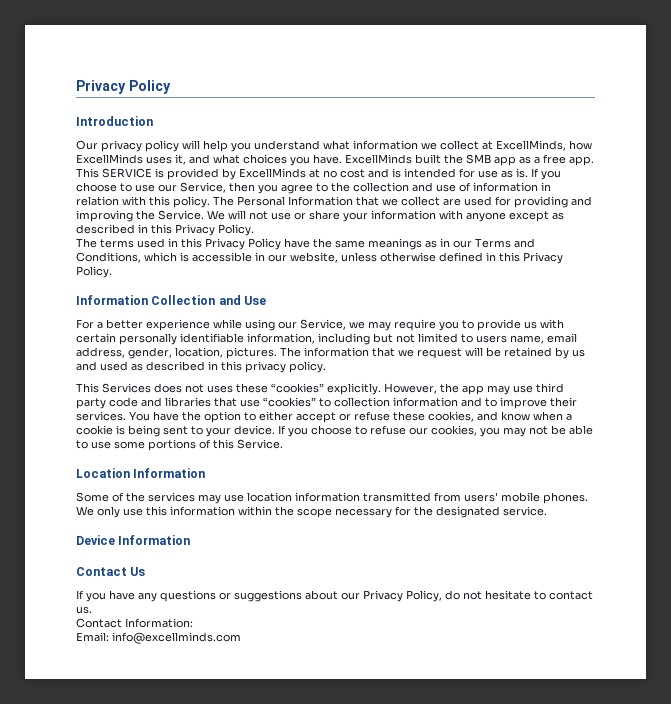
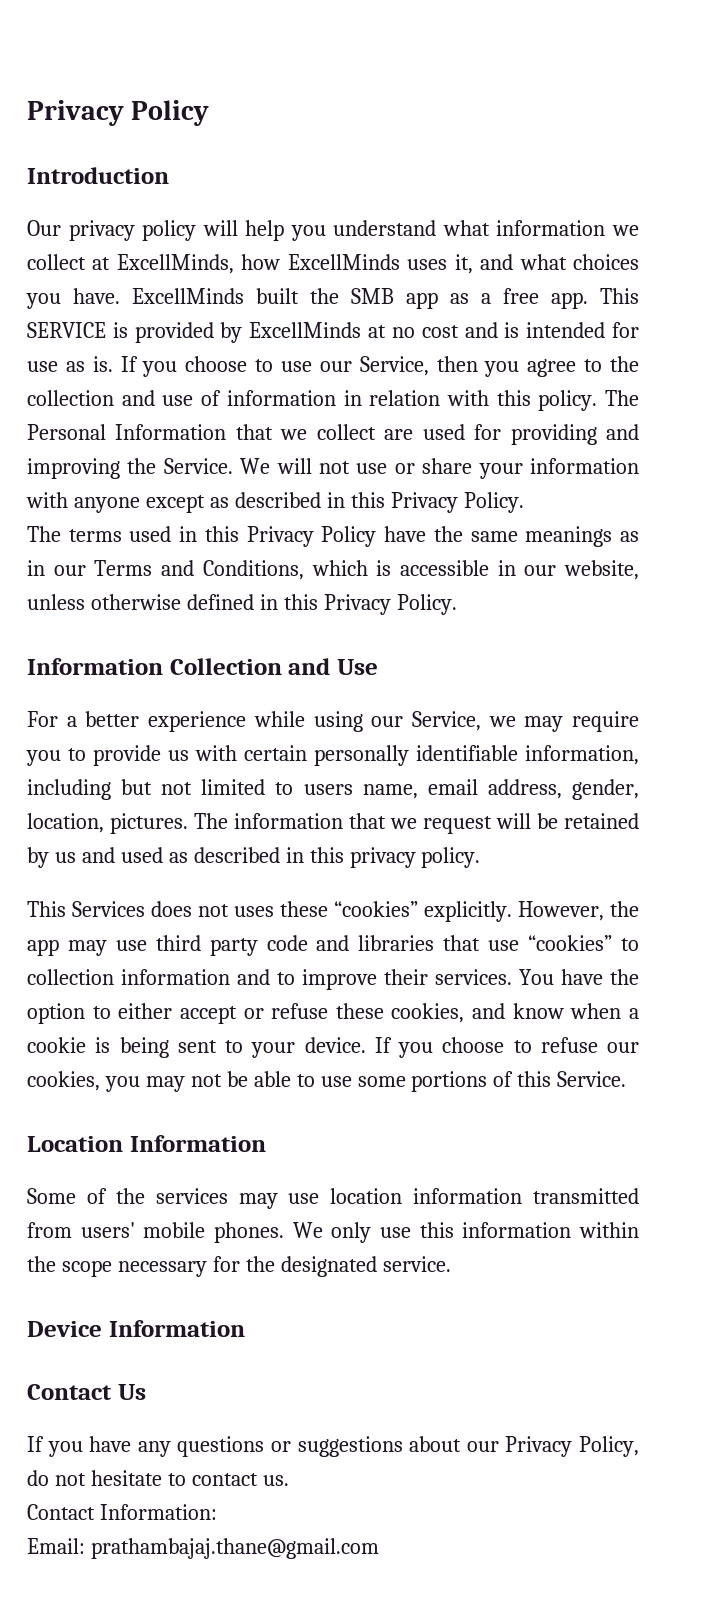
[112,632,241,644] info@excellminds.com -> [90,1538,379,1559] prathambajaj.thane@gmail.com

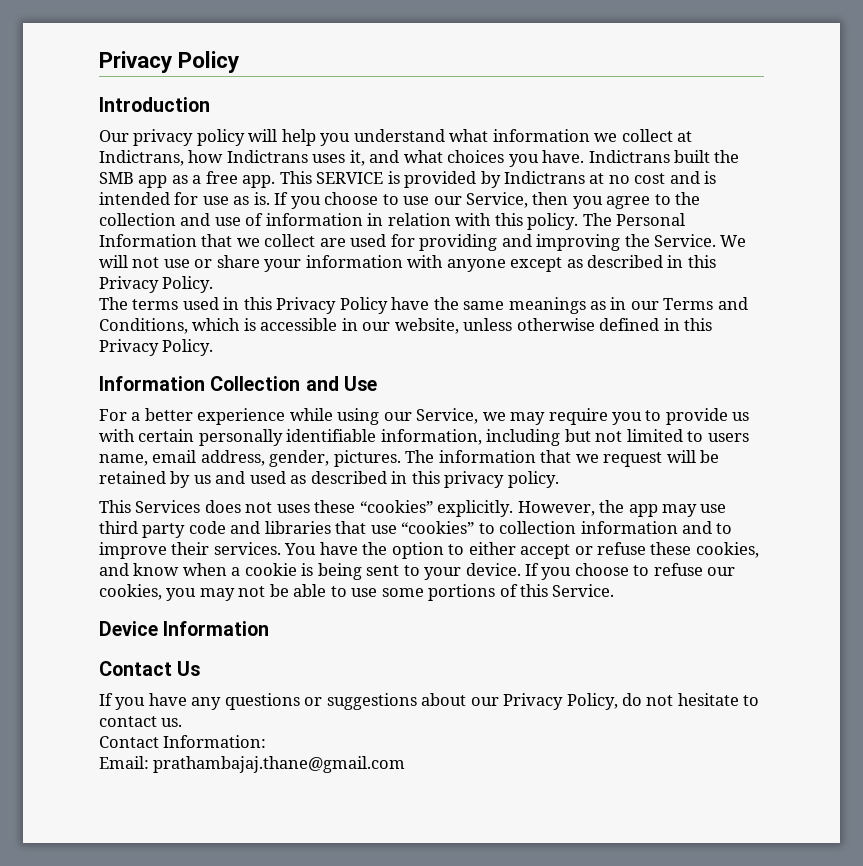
[116,254,400,274] ExcellMinds, how ExcellMinds -> [99,150,308,166] Indictrans, how Indictrans
[132,288,244,304] ExcellMinds -> [588,150,670,163] Indictrans
[249,322,362,338] ExcellMinds -> [504,171,586,184] Indictrans
[27,813,104,833] location, -> (330, 458) none
[27,1135,266,1152] [27,1188,639,1209] [27,1222,640,1243] [27,1256,451,1277] // Location Information // Some of the services may use location information transmitted from users' mobile phones. We only use this information within the scope necessary for the designated service. -> (615, 590) none

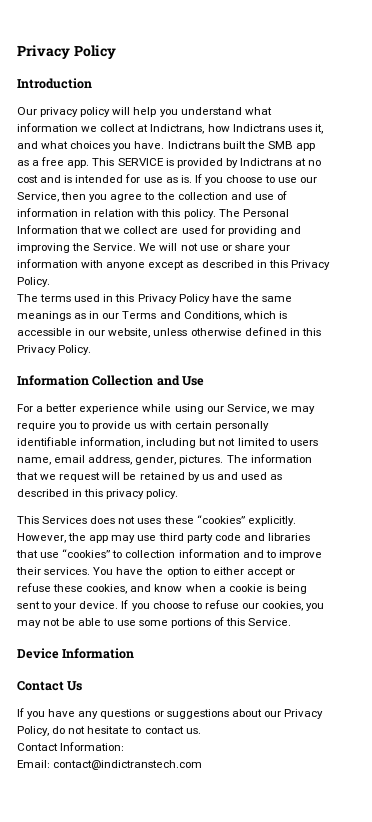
[153,756,406,773] prathambajaj.thane@gmail.com -> [53,760,203,770] contact@indictranstech.com

